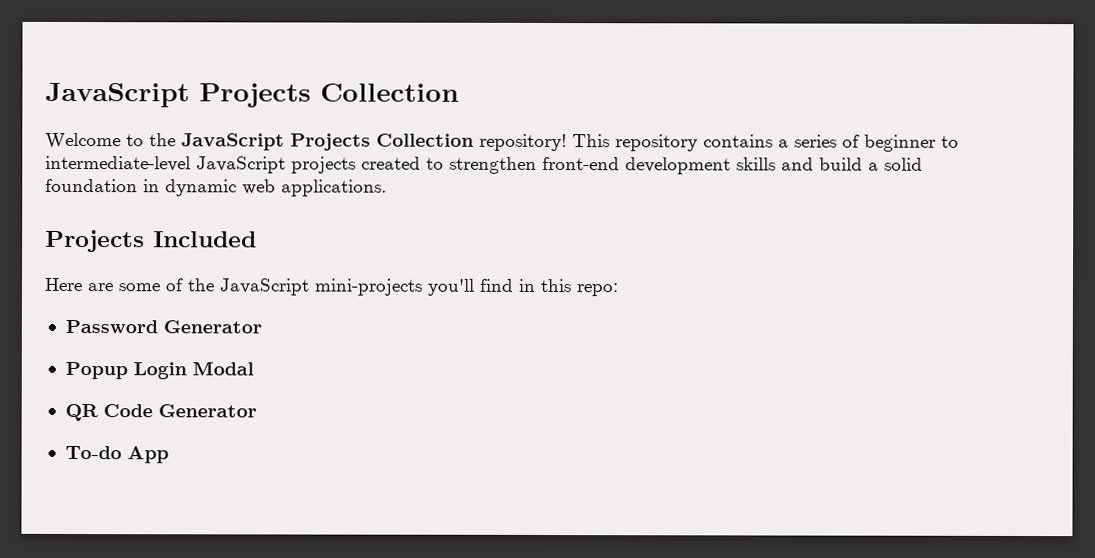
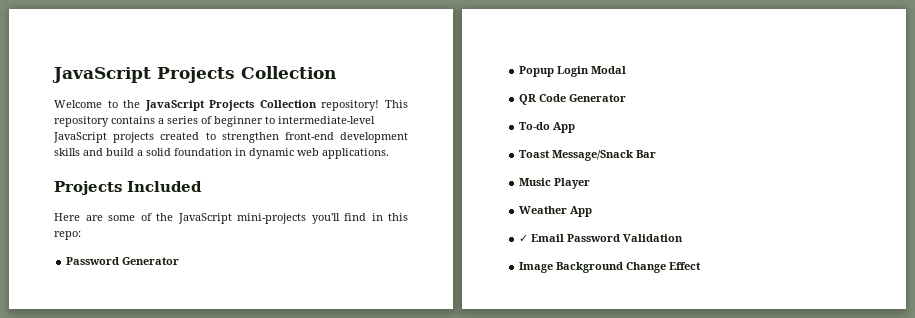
(169, 455) none -> [519,150,657,161] [519,178,591,189] [519,206,593,217] [519,234,684,242] [519,262,702,273] // Toast Message/Snack Bar // Music Player // Weather App // ✓ Email Password Validation // Image Background Change Effect

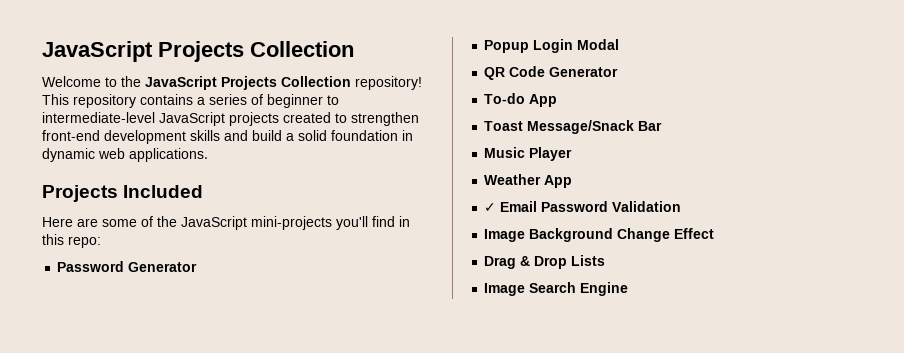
(702, 266) none -> [484,255,606,269] [484,282,629,296] // Drag & Drop Lists // Image Search Engine

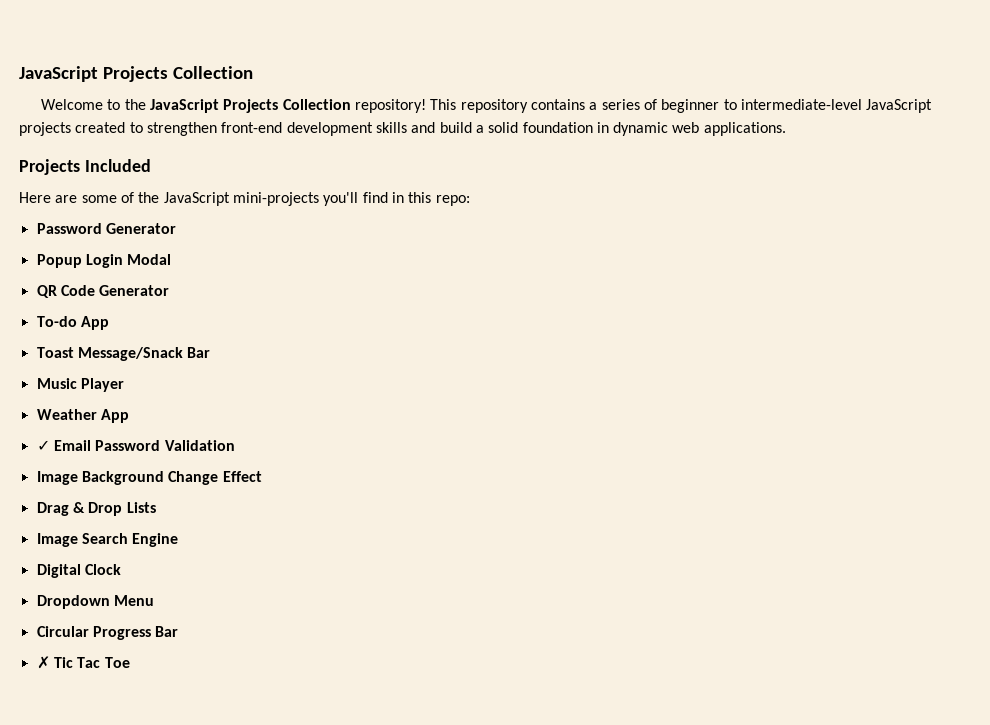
(629, 289) none -> [36,564,121,578] [36,595,154,609] [36,626,179,640] [36,656,130,669] // Digital Clock // Dropdown Menu // Circular Progress Bar // ✗ Tic Tac Toe

